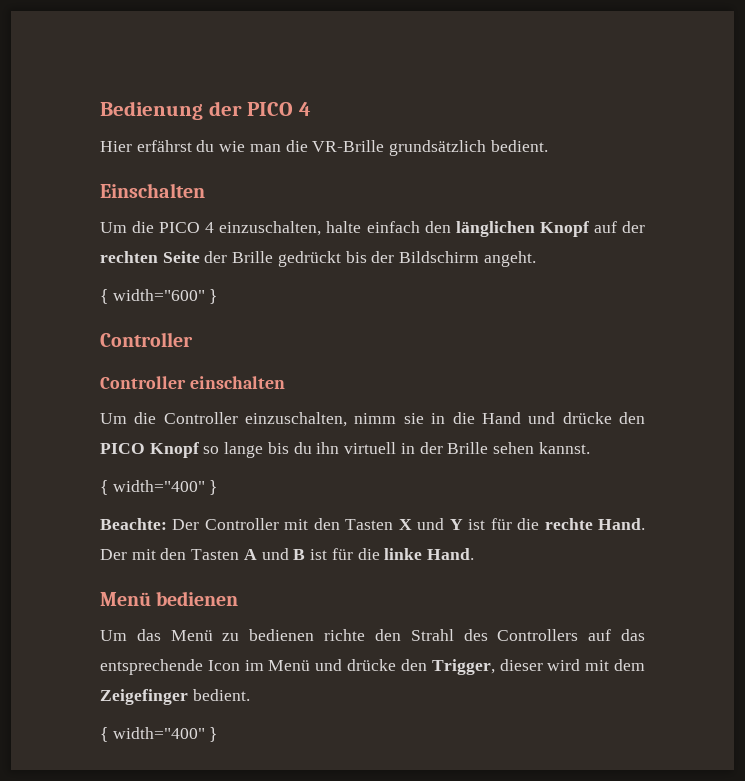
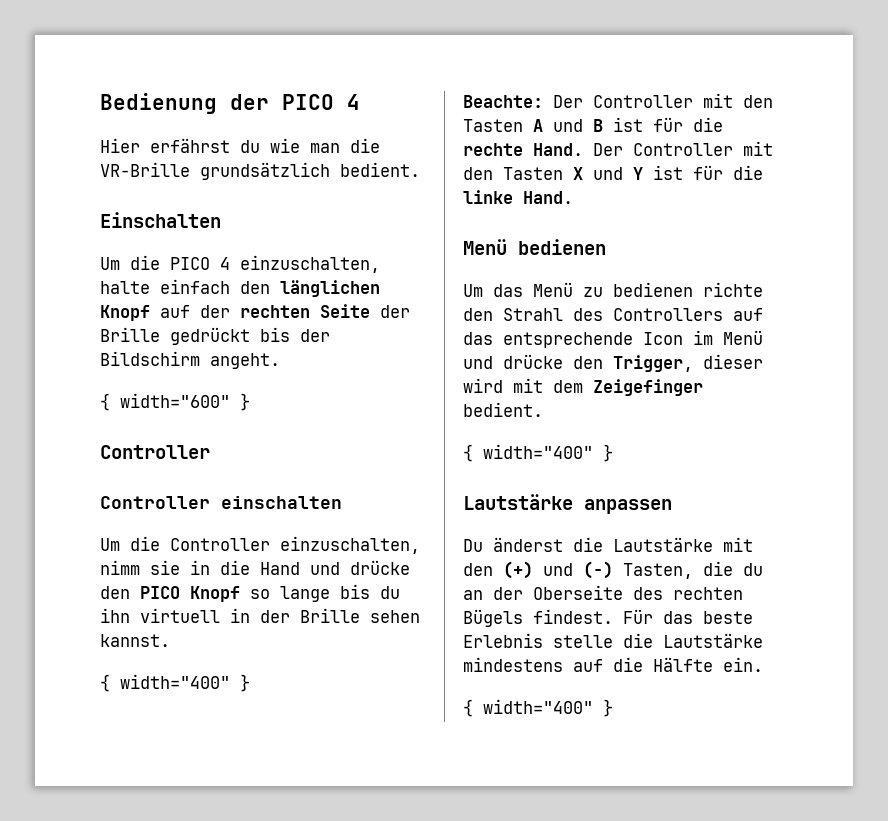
[398,518,463,530] X und Y -> [533,119,603,132] A und B
[131,548,306,560] mit den Tasten A und B -> [633,141,773,156] [463,167,643,180] Controller mit den Tasten X und Y
(218, 734) none -> [463,494,672,514] [463,537,753,552] [463,561,763,579] [463,585,743,600] [463,609,753,627] [463,633,763,648] [463,657,763,672] [463,699,613,717] // Lautstärke anpassen // Du änderst die Lautstärke mit den (+) und (-) Tasten, die du an der Oberseite des rechten Bügels findest. Für das beste Erlebnis stelle die Lautstärke mindestens auf die Hälfte ein. // { width="400" }

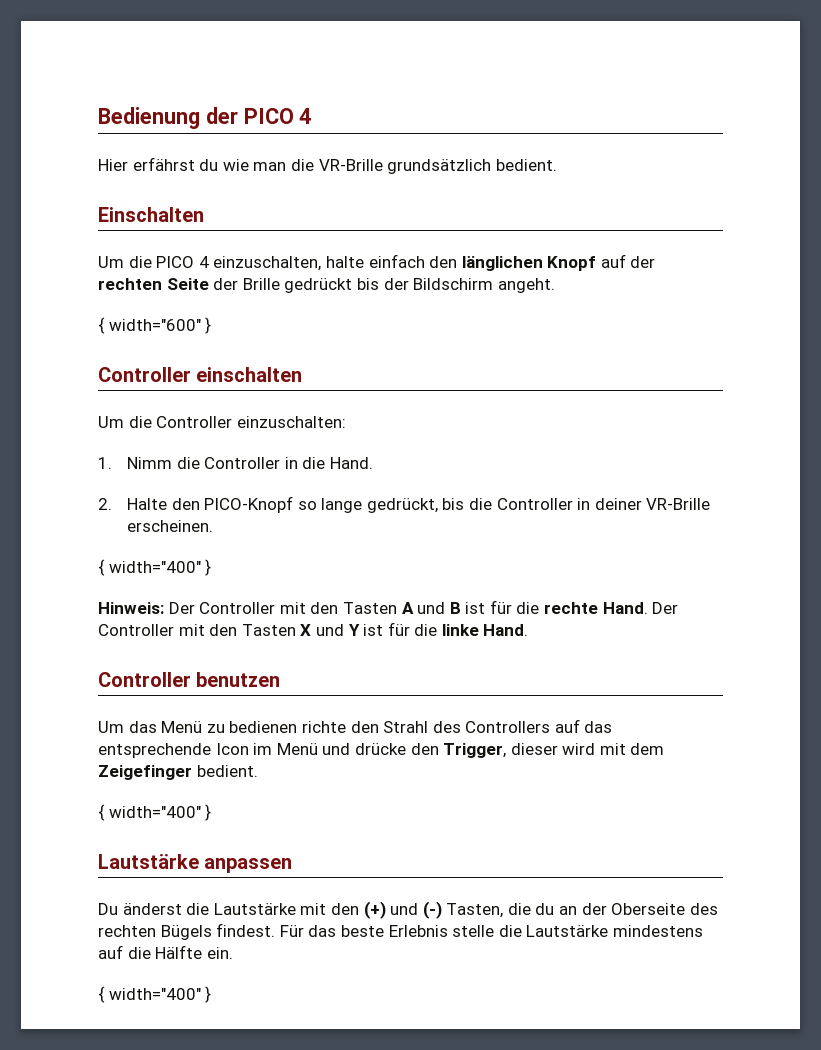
[100,496,210,509] // Controller -> (191, 374) none
[280,536,420,554] [100,560,410,575] [100,584,400,602] [100,608,420,623] [100,634,170,647] [100,674,250,692] [463,95,543,108] einzuschalten, nimm sie in die Hand und drücke den PICO Knopf so lange bis du ihn virtuell in der Brille sehen kannst. // { width="400" } // Beachte: -> [236,416,346,428] [98,457,373,469] [98,496,711,513] [126,520,213,532] [98,559,212,576] [98,602,164,614] einzuschalten: // 1. Nimm die Controller in die Hand. // 2. Halte den PICO-Knopf so lange gedrückt, bis die Controller in deiner VR-Brille erscheinen. // { width="400" } // Hinweis:
[463,239,606,255] Menü bedienen -> [98,672,281,687] Controller benutzen

